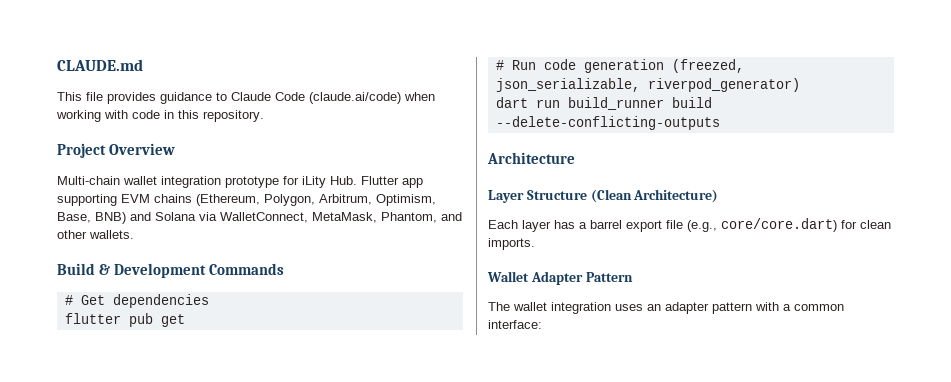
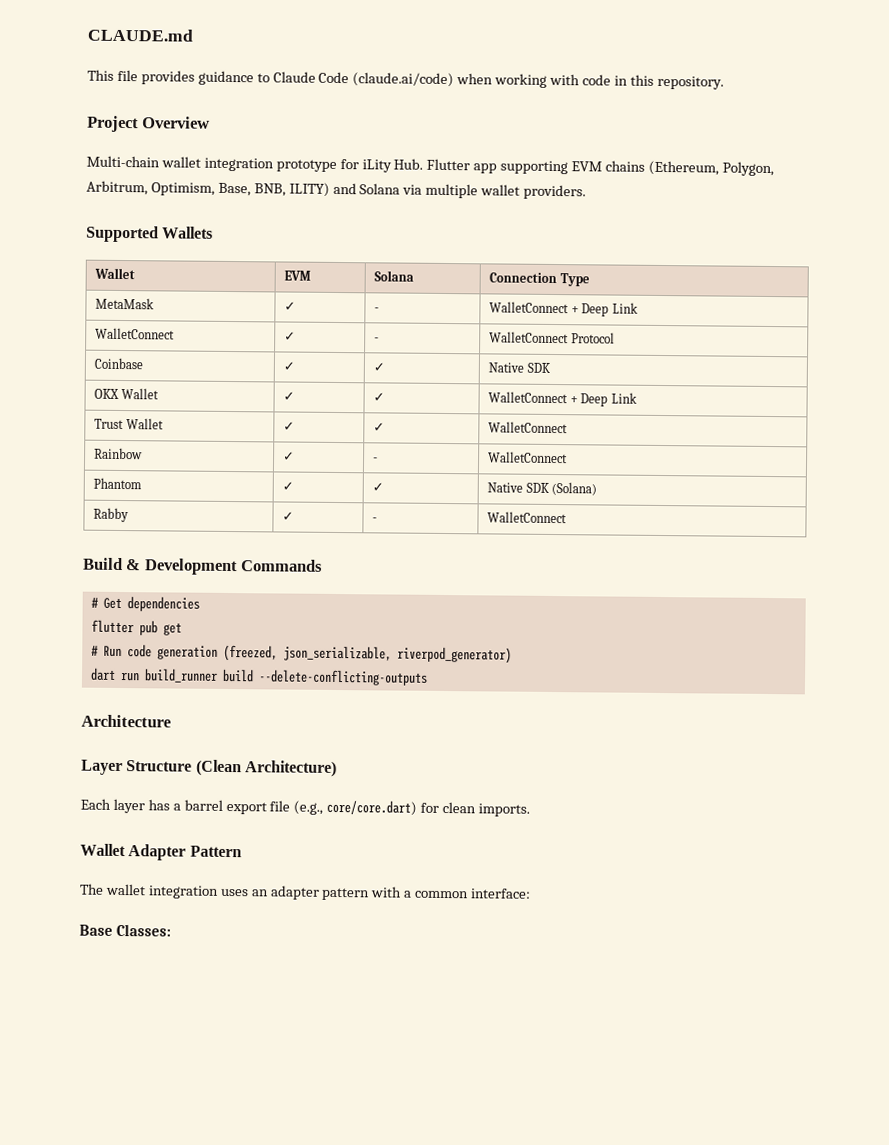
[95,212,126,224] BNB) -> [253,182,330,197] BNB, ILITY)
[220,212,462,223] [57,230,134,239] WalletConnect, MetaMask, Phantom, and other wallets. -> [425,183,587,200] [86,225,214,243] [94,267,136,280] [284,270,312,281] [374,270,415,282] [489,272,590,287] [95,297,155,310] [284,301,297,311] [374,307,380,312] [489,301,638,317] [95,327,176,340] [284,331,297,341] [374,337,380,342] [489,331,615,344] [94,357,144,370] [283,361,296,371] [373,362,386,372] [488,362,551,373] [94,387,159,400] [283,391,296,401] [373,392,386,402] [488,391,637,407] [94,418,164,430] [283,421,296,431] [373,422,386,432] [488,421,569,434] [94,447,144,460] [283,451,296,461] [373,457,379,462] [488,451,569,464] [93,477,143,490] [282,481,295,491] [372,482,385,492] [487,481,598,496] [93,507,130,523] [282,511,295,521] [372,517,378,522] [487,511,568,524] multiple wallet providers. // Supported Wallets // Wallet | EVM | Solana | Connection Type // MetaMask | ✓ | - | WalletConnect + Deep Link // WalletConnect | ✓ | - | WalletConnect Protocol // Coinbase | ✓ | ✓ | Native SDK // OKX Wallet | ✓ | ✓ | WalletConnect + Deep Link // Trust Wallet | ✓ | ✓ | WalletConnect // Rainbow | ✓ | - | WalletConnect // Phantom | ✓ | ✓ | Native SDK (Solana) // Rabby | ✓ | - | WalletConnect
(542, 324) none -> [79,923,171,937] // Base Classes:

